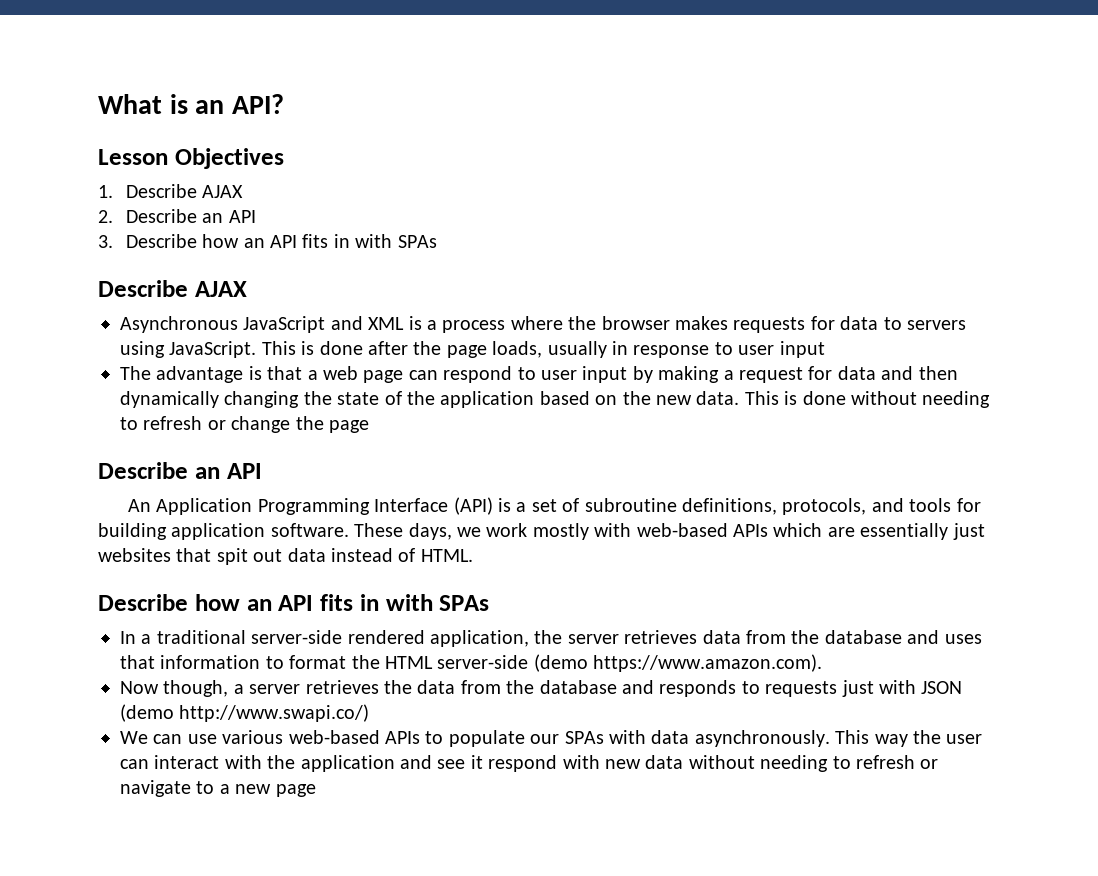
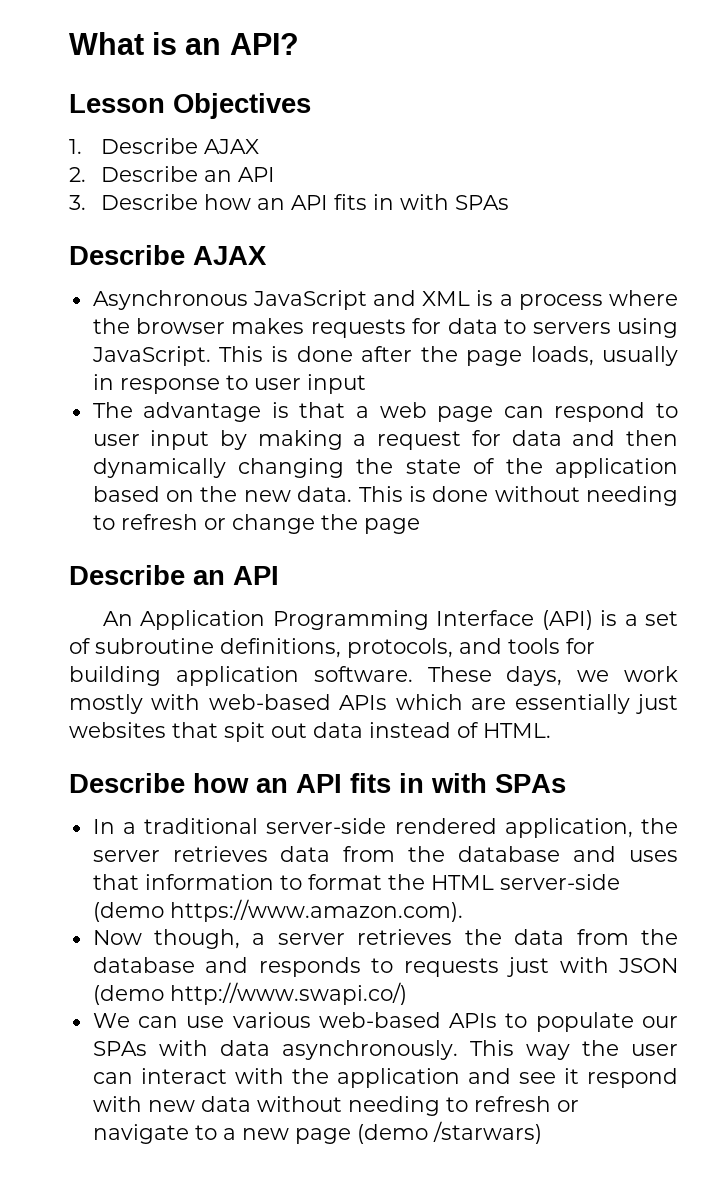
(316, 790) none -> [356,1121,542,1144] (demo /starwars)

